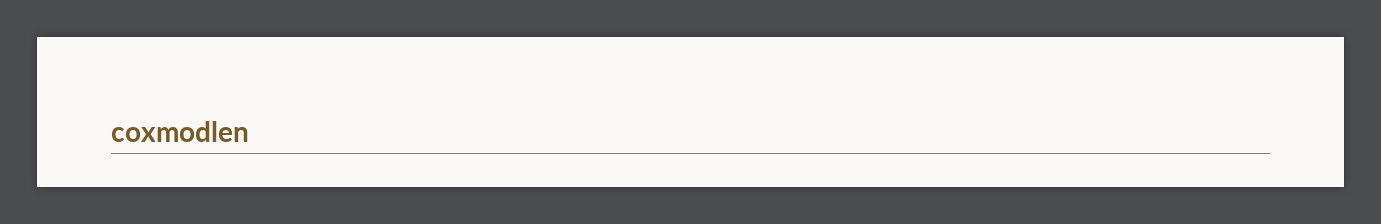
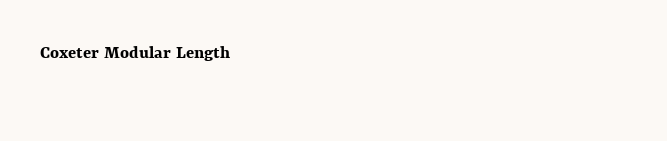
[111,121,249,142] coxmodlen -> [40,46,231,61] Coxeter Modular Length

